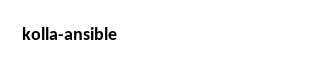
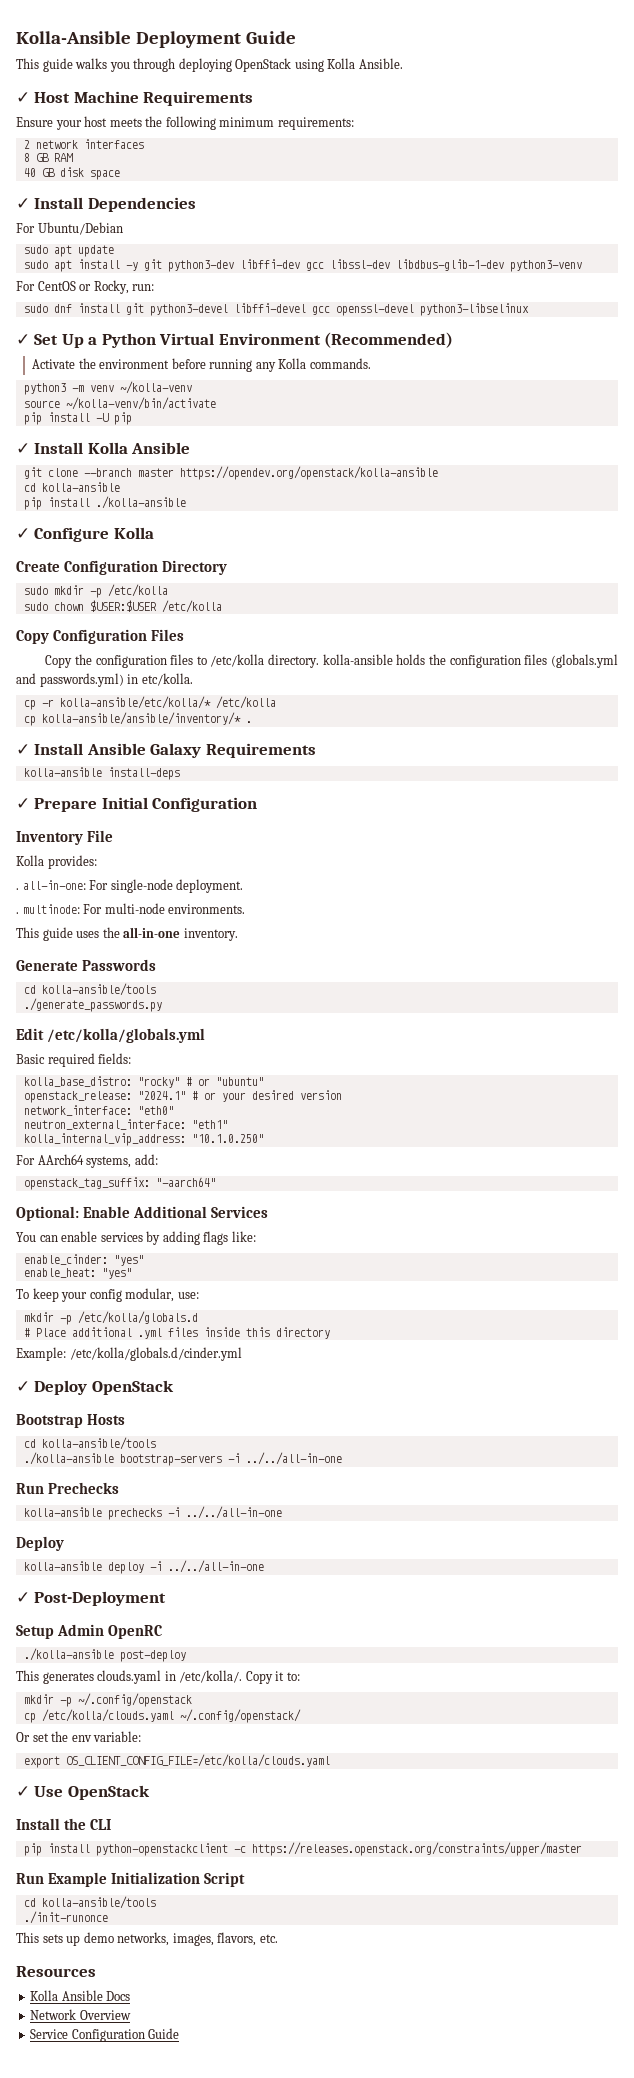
[22,27,117,40] kolla-ansible -> [16,31,296,48] [16,58,403,72] [16,91,254,106] [16,116,354,130] [23,139,144,149] [23,153,73,162] [23,167,120,180] [16,197,196,212] [16,222,123,235] [23,245,114,257] [23,259,582,272] [16,280,155,294] [23,303,529,316] [16,332,454,348] [32,358,371,372] [23,381,192,395] [23,397,216,410] [23,412,132,425] [16,442,191,454] [23,466,438,480] [23,482,120,492] [23,496,186,510] [16,527,154,542] [16,560,227,575] [23,584,168,598] [23,600,222,613] [16,629,184,644] [45,654,618,668] [16,673,193,687] [23,696,276,710] [23,712,252,726] [16,743,316,758] [23,767,180,780] [16,797,258,812] [16,830,113,845] [16,855,97,869] [16,879,244,893] [16,903,246,914] [16,927,238,941] [16,959,156,971] [23,983,156,996] [23,998,162,1012] [16,1028,205,1043] [16,1053,132,1067] [23,1076,264,1088] [23,1090,342,1103] [23,1105,174,1116] [23,1119,228,1130] [23,1133,264,1146] [16,1154,158,1168] [23,1177,216,1190] [16,1206,268,1221] [16,1231,256,1245] [23,1254,144,1266] [23,1268,132,1279] [16,1288,199,1302] [23,1311,198,1325] [23,1327,330,1339] [16,1347,242,1361] [16,1380,174,1395] [16,1414,125,1428] [23,1437,156,1450] [23,1452,342,1466] [16,1482,119,1494] [23,1506,282,1520] [16,1536,64,1551] [23,1560,264,1574] [16,1591,167,1606] [16,1624,162,1639] [23,1648,186,1662] [16,1670,300,1684] [23,1693,192,1707] [23,1709,301,1723] [16,1731,142,1742] [23,1754,330,1768] [16,1785,150,1800] [16,1818,111,1830] [23,1842,582,1856] [16,1872,245,1887] [23,1896,156,1909] [23,1911,108,1924] [16,1932,278,1946] [16,1966,96,1977] [30,1990,131,2001] [30,2009,131,2020] [30,2028,180,2042] Kolla-Ansible Deployment Guide // This guide walks you through deploying OpenStack using Kolla Ansible. // ✓ Host Machine Requirements // Ensure your host meets the following minimum requirements: // 2 network interfaces // 8 GB RAM // 40 GB disk space // ✓ Install Dependencies // For Ubuntu/Debian // sudo apt update // sudo apt install -y git python3-dev libffi-dev gcc libssl-dev libdbus-glib-1-dev python3-venv // For CentOS or Rocky, run: // sudo dnf install git python3-devel libffi-devel gcc openssl-devel python3-libselinux // ✓ Set Up a Python Virtual Environment (Recommended) // Activate the environment before running any Kolla commands. // python3 -m venv ~/kolla-venv // source ~/kolla-venv/bin/activate // pip install -U pip // ✓ Install Kolla Ansible // git clone --branch master https://opendev.org/openstack/kolla-ansible // cd kolla-ansible // pip install ./kolla-ansible // ✓ Configure Kolla // Create Configuration Directory // sudo mkdir -p /etc/kolla // sudo chown $USER:$USER /etc/kolla // Copy Configuration Files // Copy the configuration files to /etc/kolla directory. kolla-ansible holds the configuration files (globals.yml and passwords.yml) in etc/kolla. // cp -r kolla-ansible/etc/kolla/* /etc/kolla // cp kolla-ansible/ansible/inventory/* . // ✓ Install Ansible Galaxy Requirements // kolla-ansible install-deps // ✓ Prepare Initial Configuration // Inventory File // Kolla provides: // . all-in-one: For single-node deployment. // . multinode: For multi-node environments. // This guide uses the all-in-one inventory. // Generate Passwords // cd kolla-ansible/tools // ./generate_passwords.py // Edit /etc/kolla/globals.yml // Basic required fields: // kolla_base_distro: "rocky" # or "ubuntu" // openstack_release: "2024.1" # or your desired version // network_interface: "eth0" // neutron_external_interface: "eth1" // kolla_internal_vip_address: "10.1.0.250" // For AArch64 systems, add: // openstack_tag_suffix: "-aarch64" // Optional: Enable Additional Services // You can enable services by adding flags like: // enable_cinder: "yes" // enable_heat: "yes" // To keep your config modular, use: // mkdir -p /etc/kolla/globals.d // # Place additional .yml files inside this directory // Example: /etc/kolla/globals.d/cinder.yml // ✓ Deploy OpenStack // Bootstrap Hosts // cd kolla-ansible/tools // ./kolla-ansible bootstrap-servers -i ../../all-in-one // Run Prechecks // kolla-ansible prechecks -i ../../all-in-one // Deploy // kolla-ansible deploy -i ../../all-in-one // ✓ Post-Deployment // Setup Admin OpenRC // ./kolla-ansible post-deploy // This generates clouds.yaml in /etc/kolla/. Copy it to: // mkdir -p ~/.config/openstack // cp /etc/kolla/clouds.yaml ~/.config/openstack/ // Or set the env variable: // export OS_CLIENT_CONFIG_FILE=/etc/kolla/clouds.yaml // ✓ Use OpenStack // Install the CLI // pip install python-openstackclient -c https://releases.openstack.org/constraints/upper/master // Run Example Initialization Script // cd kolla-ansible/tools // ./init-runonce // This sets up demo networks, images, flavors, etc. // Resources // Kolla Ansible Docs // Network Overview // Service Configuration Guide

